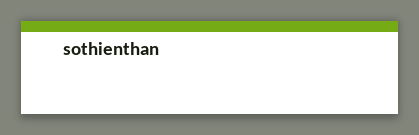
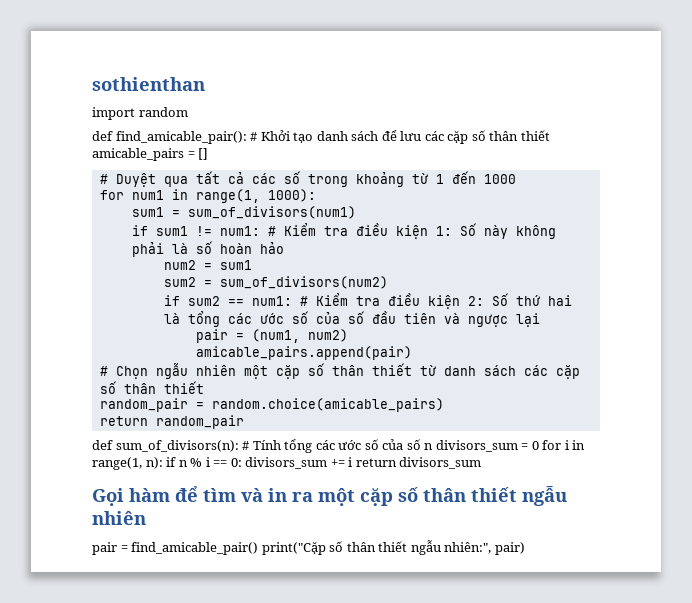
(159, 48) none -> [92,107,188,120] [92,130,550,144] [92,148,209,161] [99,171,516,187] [99,189,316,203] [131,206,356,219] [131,223,556,239] [131,241,284,257] [163,260,252,270] [163,276,388,289] [163,293,572,309] [163,311,540,327] [195,329,348,343] [195,346,412,360] [99,363,580,379] [99,381,204,394] [99,398,444,412] [99,415,244,429] [92,439,586,453] [92,457,482,470] [92,486,567,506] [92,511,146,525] [92,540,525,555] // import random // def find_amicable_pair(): # Khởi tạo danh sách để lưu các cặp số thân thiết amicable_pairs = [] // # Duyệt qua tất cả các số trong khoảng từ 1 đến 1000 // for num1 in range(1, 1000): // sum1 = sum_of_divisors(num1) // if sum1 != num1: # Kiểm tra điều kiện 1: Số này không phải là số hoàn hảo // num2 = sum1 // sum2 = sum_of_divisors(num2) // if sum2 == num1: # Kiểm tra điều kiện 2: Số thứ hai là tổng các ước số của số đầu tiên và ngược lại // pair = (num1, num2) // amicable_pairs.append(pair) // # Chọn ngẫu nhiên một cặp số thân thiết từ danh sách các cặp số thân thiết // random_pair = random.choice(amicable_pairs) // return random_pair // def sum_of_divisors(n): # Tính tổng các ước số của số n divisors_sum = 0 for i in range(1, n): if n % i == 0: divisors_sum += i return divisors_sum // Gọi hàm để tìm và in ra một cặp số thân thiết ngẫu nhiên // pair = find_amicable_pair() print("Cặp số thân thiết ngẫu nhiên:", pair)

